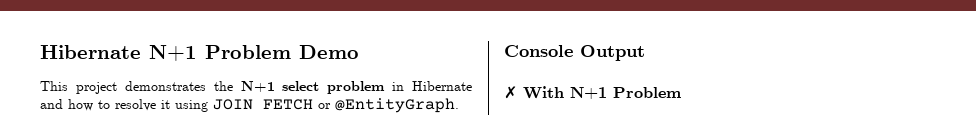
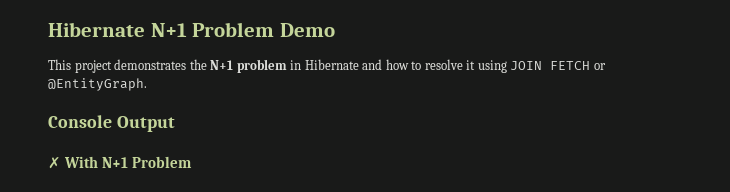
[282,81,320,91] select -> (234, 65) none

